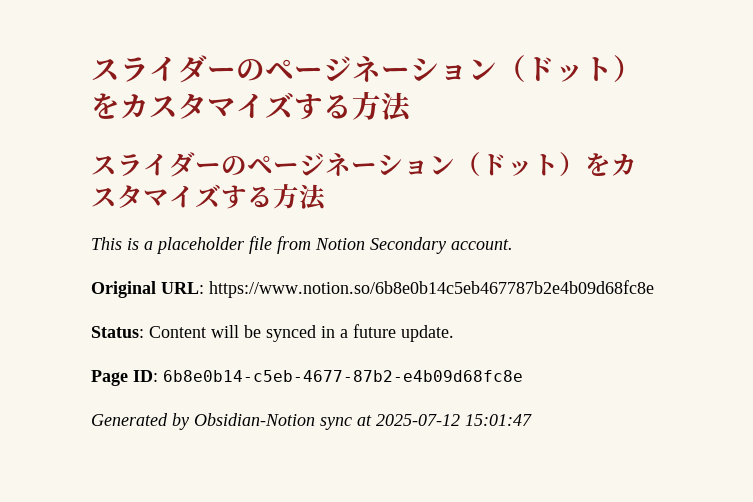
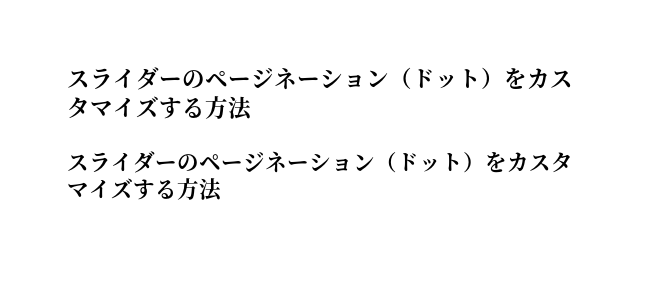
[91,236,513,254] [91,280,654,298] [91,324,454,342] [91,370,523,386] [91,413,532,430] // This is a placeholder file from Notion Secondary account. // Original URL: https://www.notion.so/6b8e0b14c5eb467787b2e4b09d68fc8e // Status: Content will be synced in a future update. // Page ID: 6b8e0b14-c5eb-4677-87b2-e4b09d68fc8e // Generated by Obsidian-Notion sync at 2025-07-12 15:01:47 -> (223, 190) none

